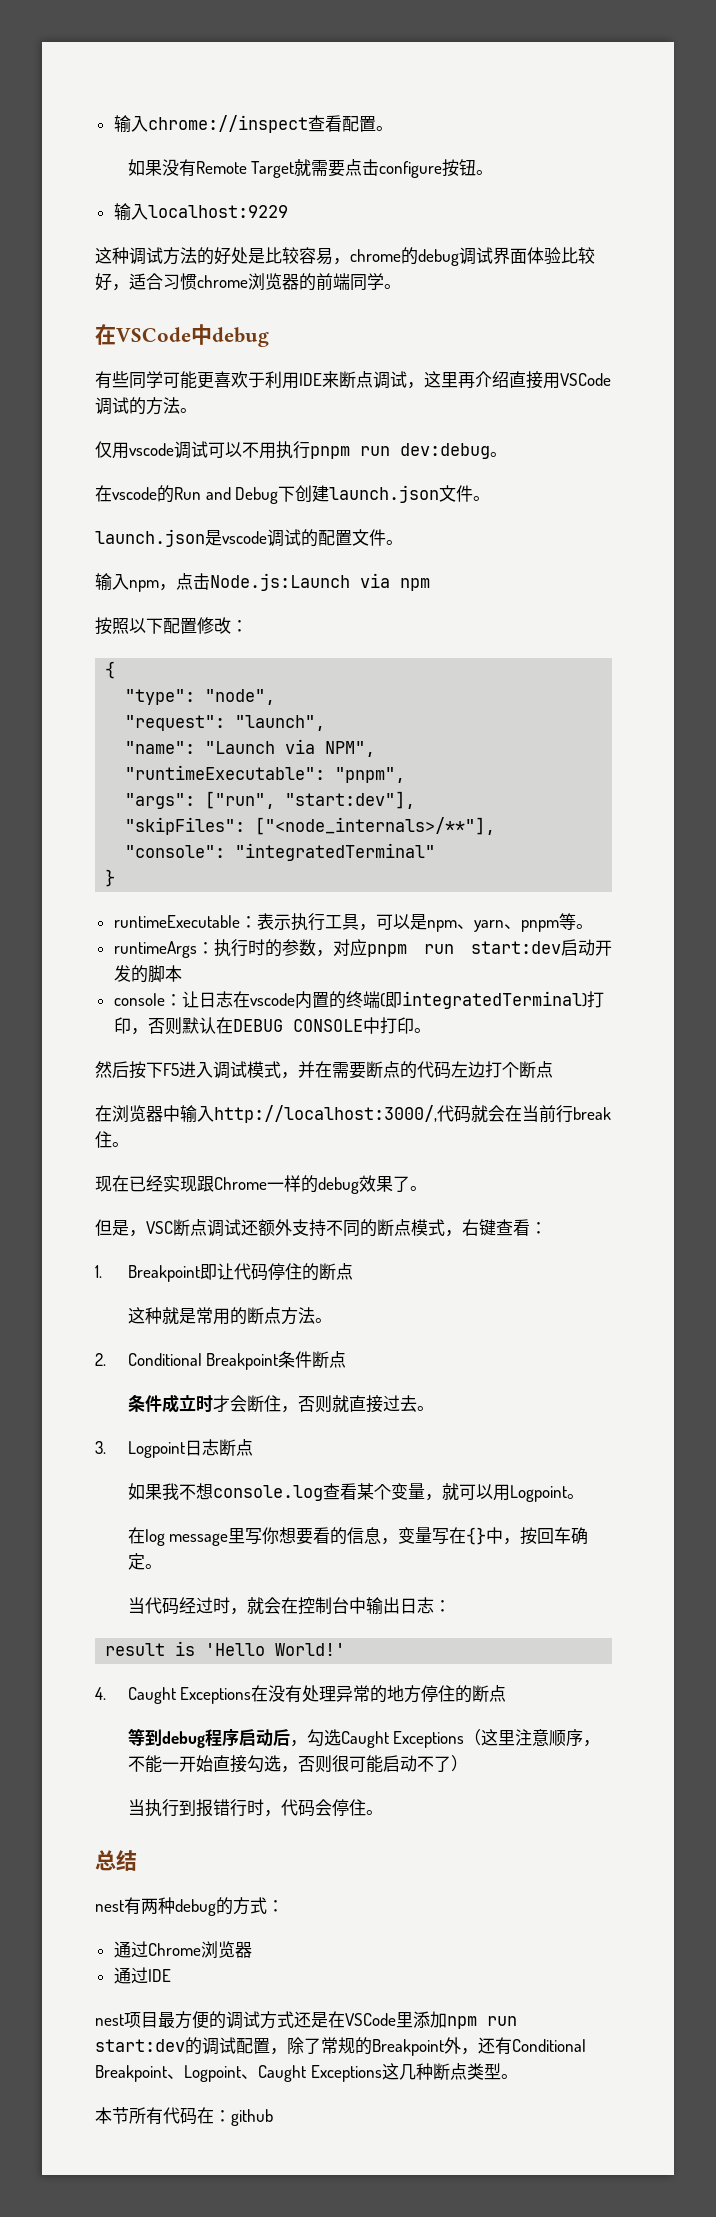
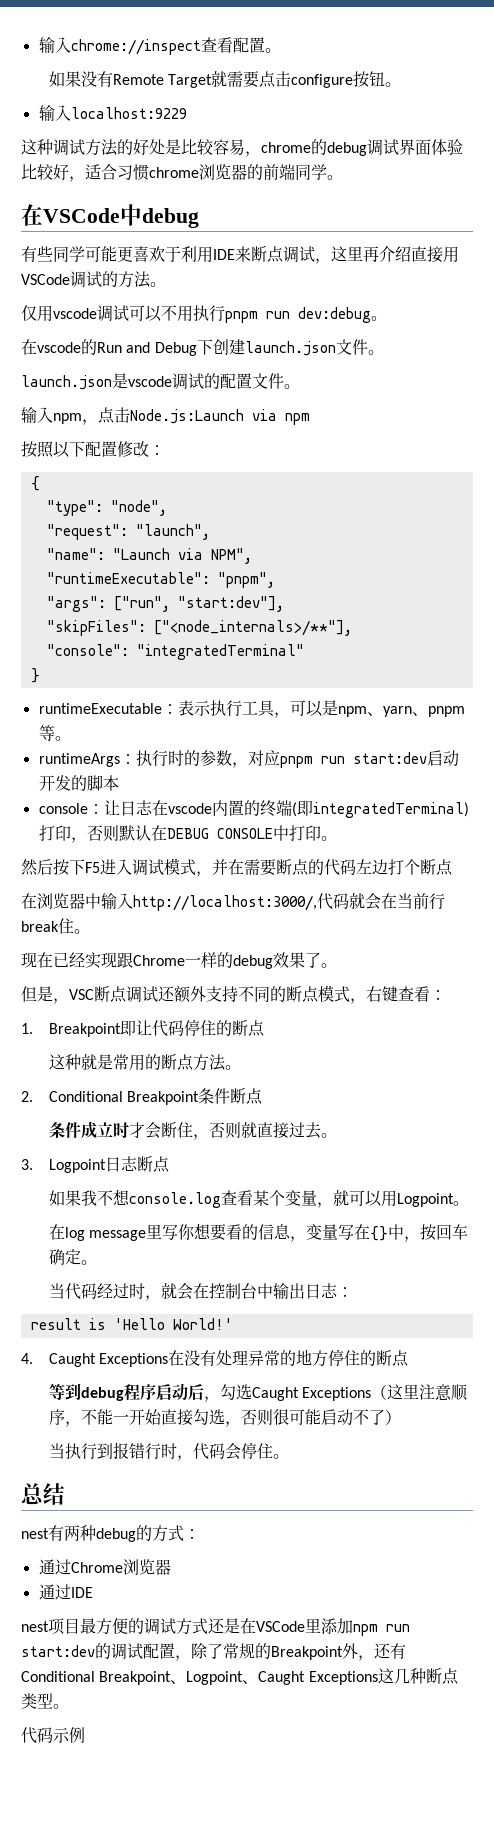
[95,2107,273,2126] 本节所有代码在：github -> [21,1727,85,1744] 代码示例

